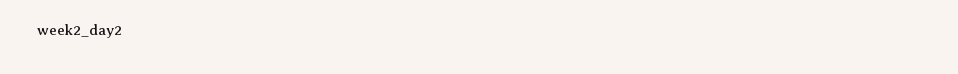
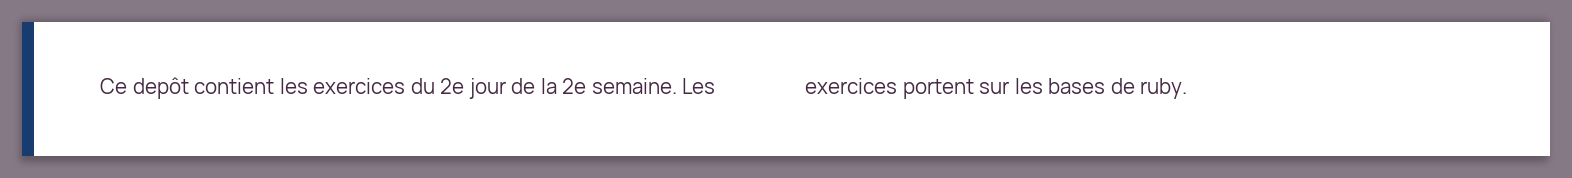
[37,24,122,38] week2_day2 -> [100,77,1188,99] Ce depôt contient les exercices du 2e jour de la 2e semaine. Les exercices portent sur les bases de ruby.

